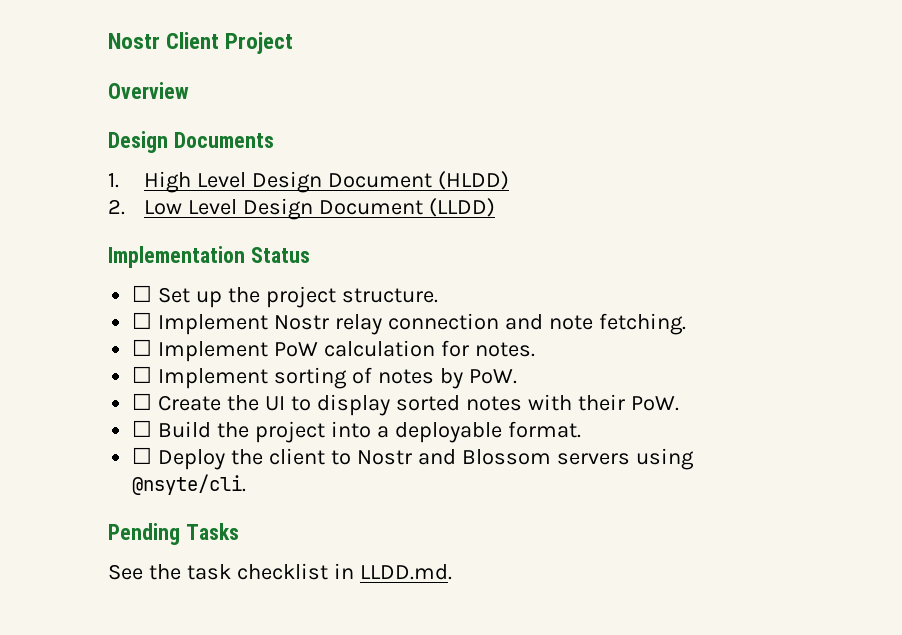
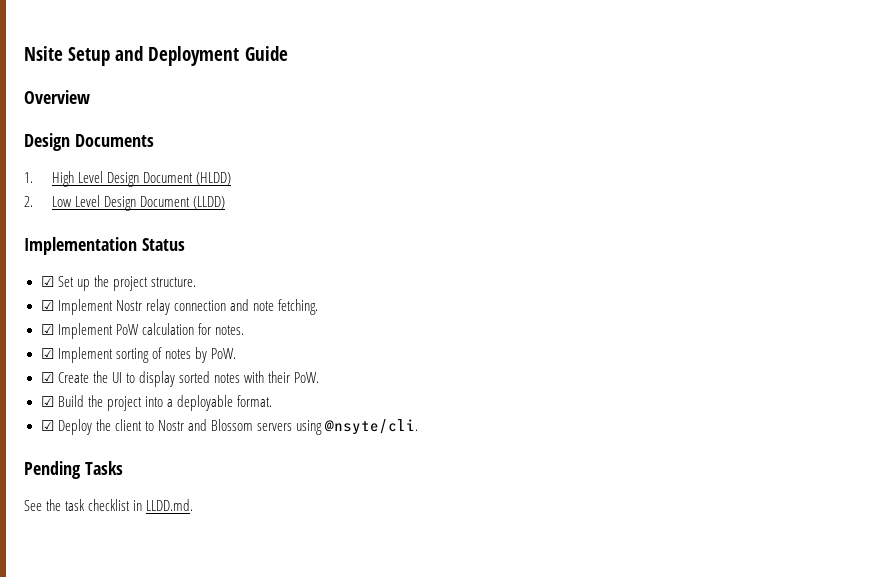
[108,32,294,54] Nostr Client Project -> [24,46,288,66] Nsite Setup and Deployment Guide
[132,285,153,302] ☐ -> [40,276,54,287] ☑
[132,312,153,329] ☐ -> [40,300,54,311] ☑
[132,339,153,356] ☐ -> [40,324,54,335] ☑
[132,366,153,383] ☐ -> [40,348,54,359] ☑
[132,393,153,410] ☐ -> [40,372,54,383] ☑
[132,420,153,437] ☐ -> [40,396,54,407] ☑
[132,447,153,464] ☐ -> [40,420,54,431] ☑

